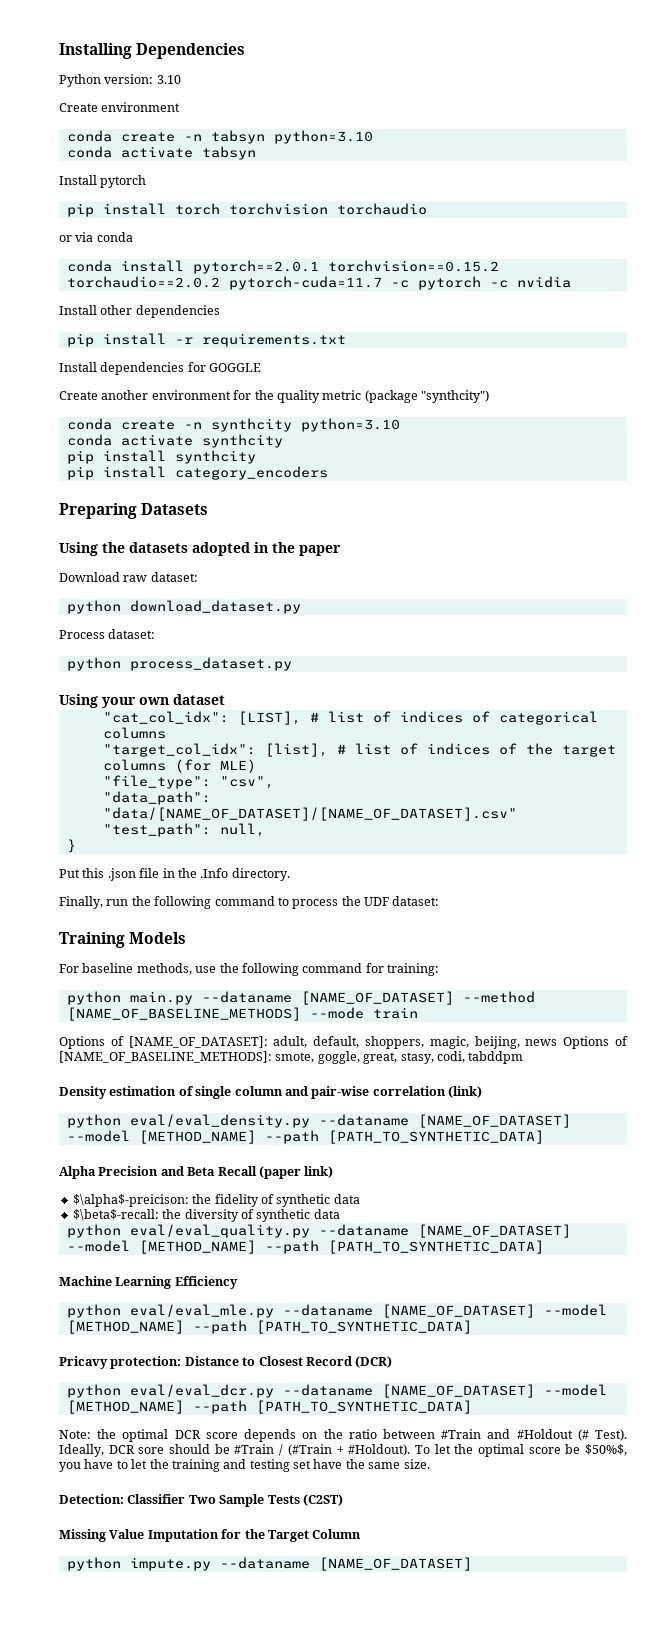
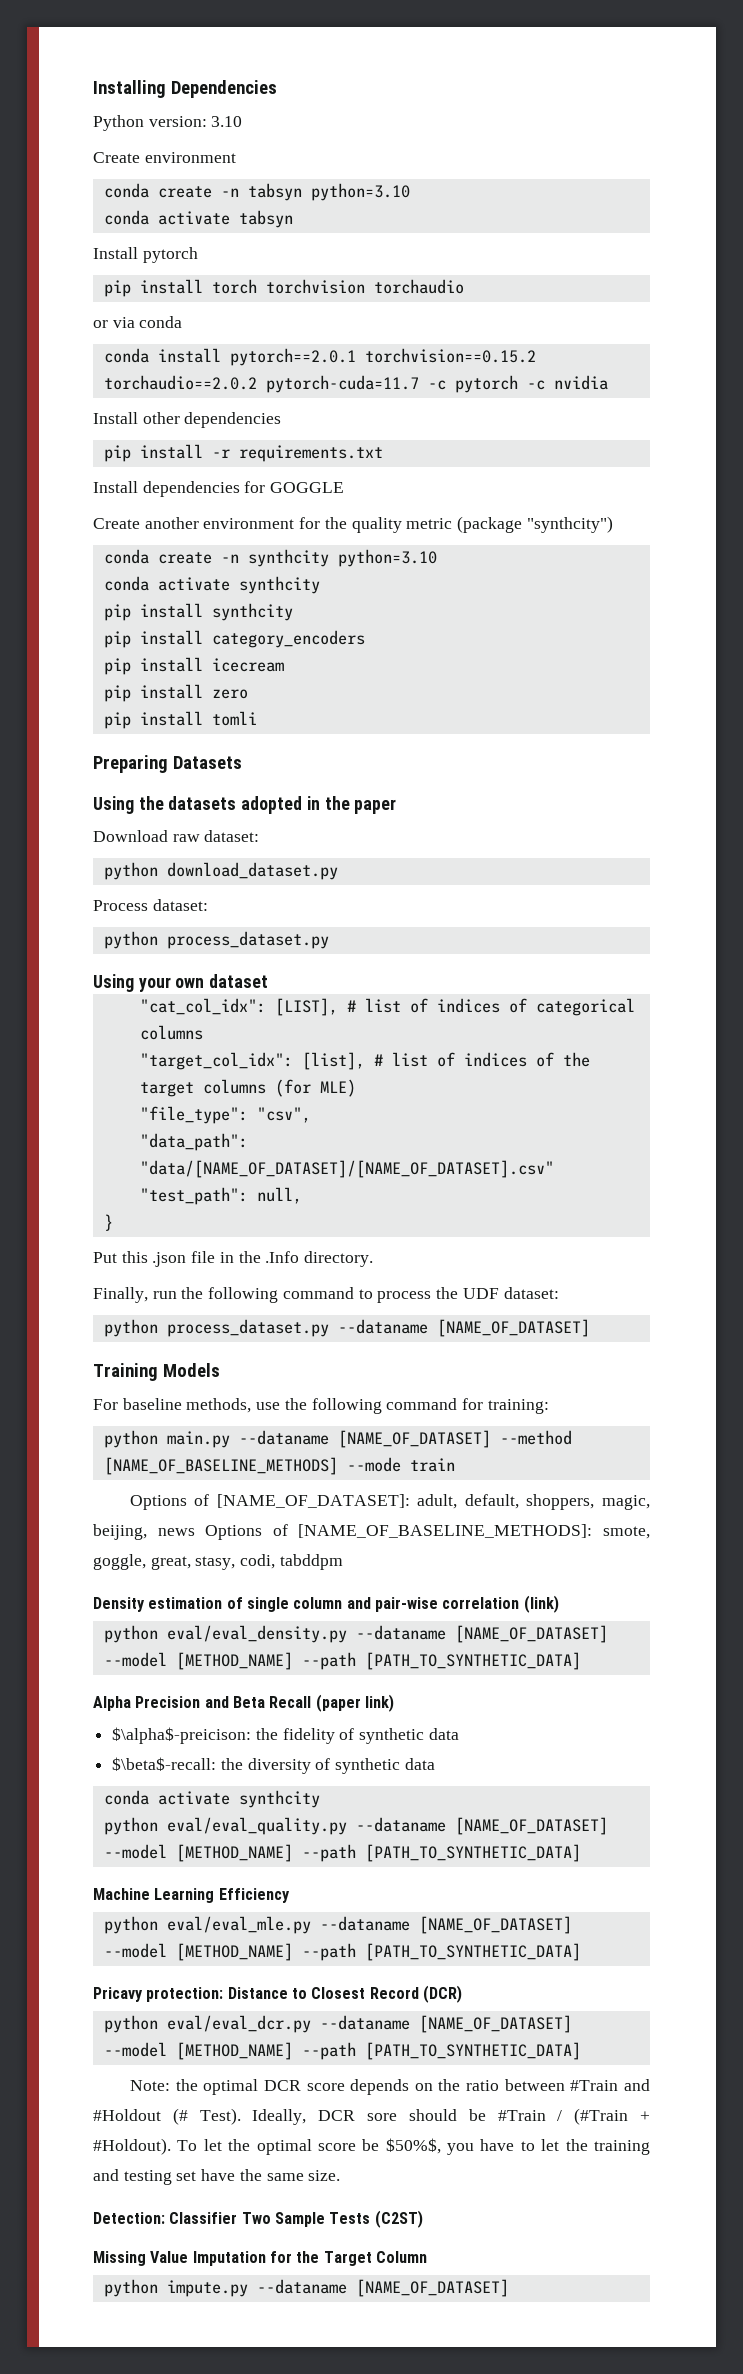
(328, 473) none -> [103,657,284,675] [103,684,248,702] [103,711,257,729] // pip install icecream // pip install zero // pip install tomli
(440, 901) none -> [103,1319,590,1337] // python process_dataset.py --dataname [NAME_OF_DATASET]
(340, 1214) none -> [103,1790,320,1808] // conda activate synthcity

